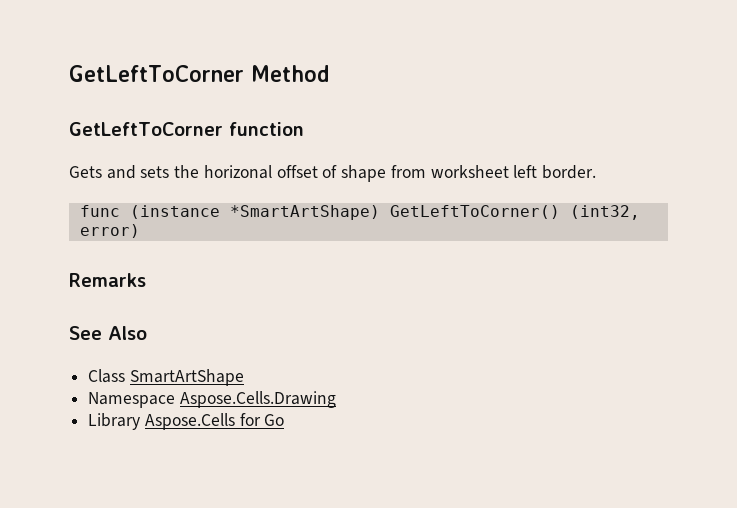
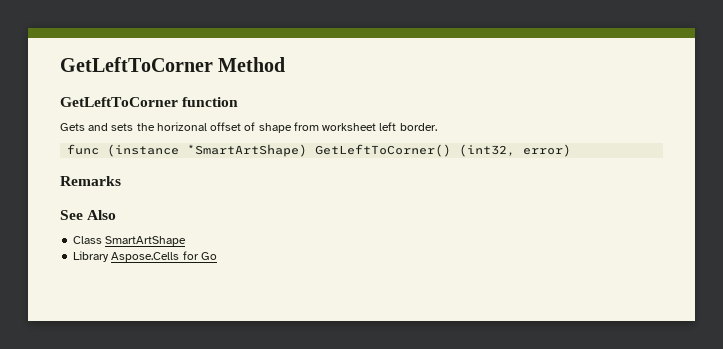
[88,391,336,408] // Namespace Aspose.Cells.Drawing -> (187, 241) none

